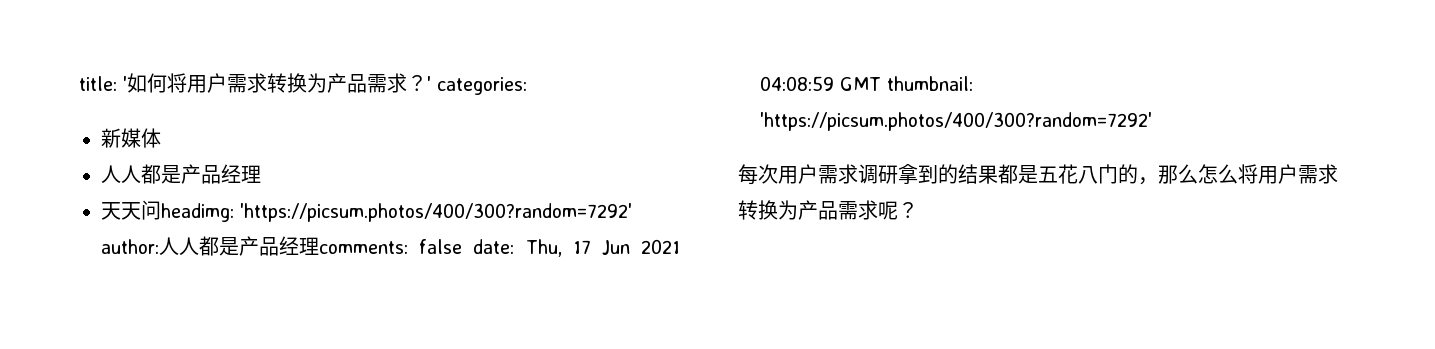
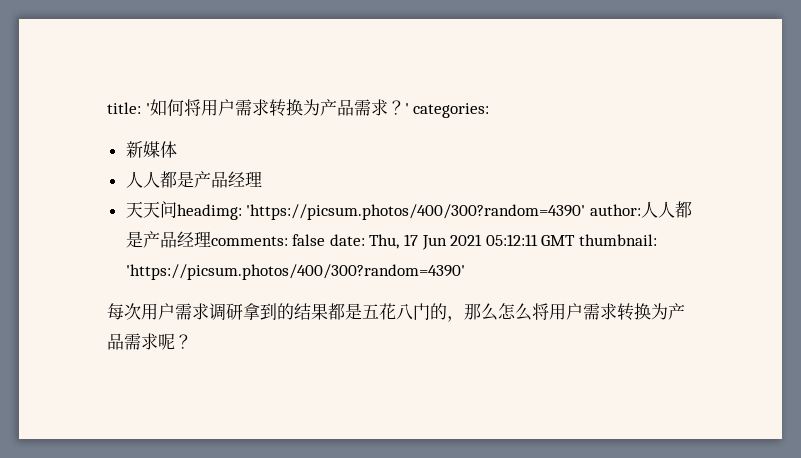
[240,203,632,222] 'https://picsum.photos/400/300?random=7292' -> [246,204,586,220] 'https://picsum.photos/400/300?random=4390'
[760,76,834,91] 04:08:59 -> [485,234,538,246] 05:12:11
[760,112,1152,131] 'https://picsum.photos/400/300?random=7292' -> [125,264,465,280] 'https://picsum.photos/400/300?random=4390'

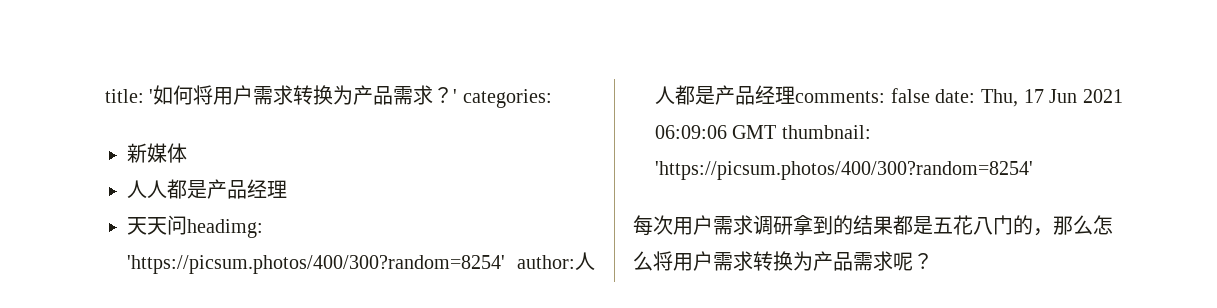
[246,204,586,220] 'https://picsum.photos/400/300?random=4390' -> [127,255,505,274] 'https://picsum.photos/400/300?random=8254'
[485,234,538,246] 05:12:11 -> [655,125,727,139] 06:09:06
[125,264,465,280] 'https://picsum.photos/400/300?random=4390' -> [655,161,1033,180] 'https://picsum.photos/400/300?random=8254'

